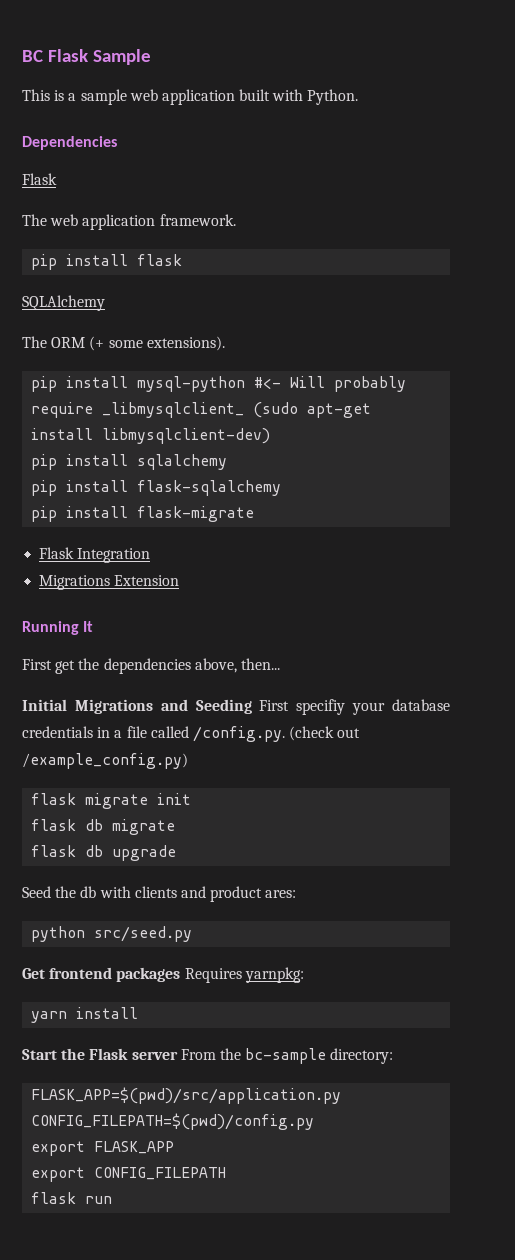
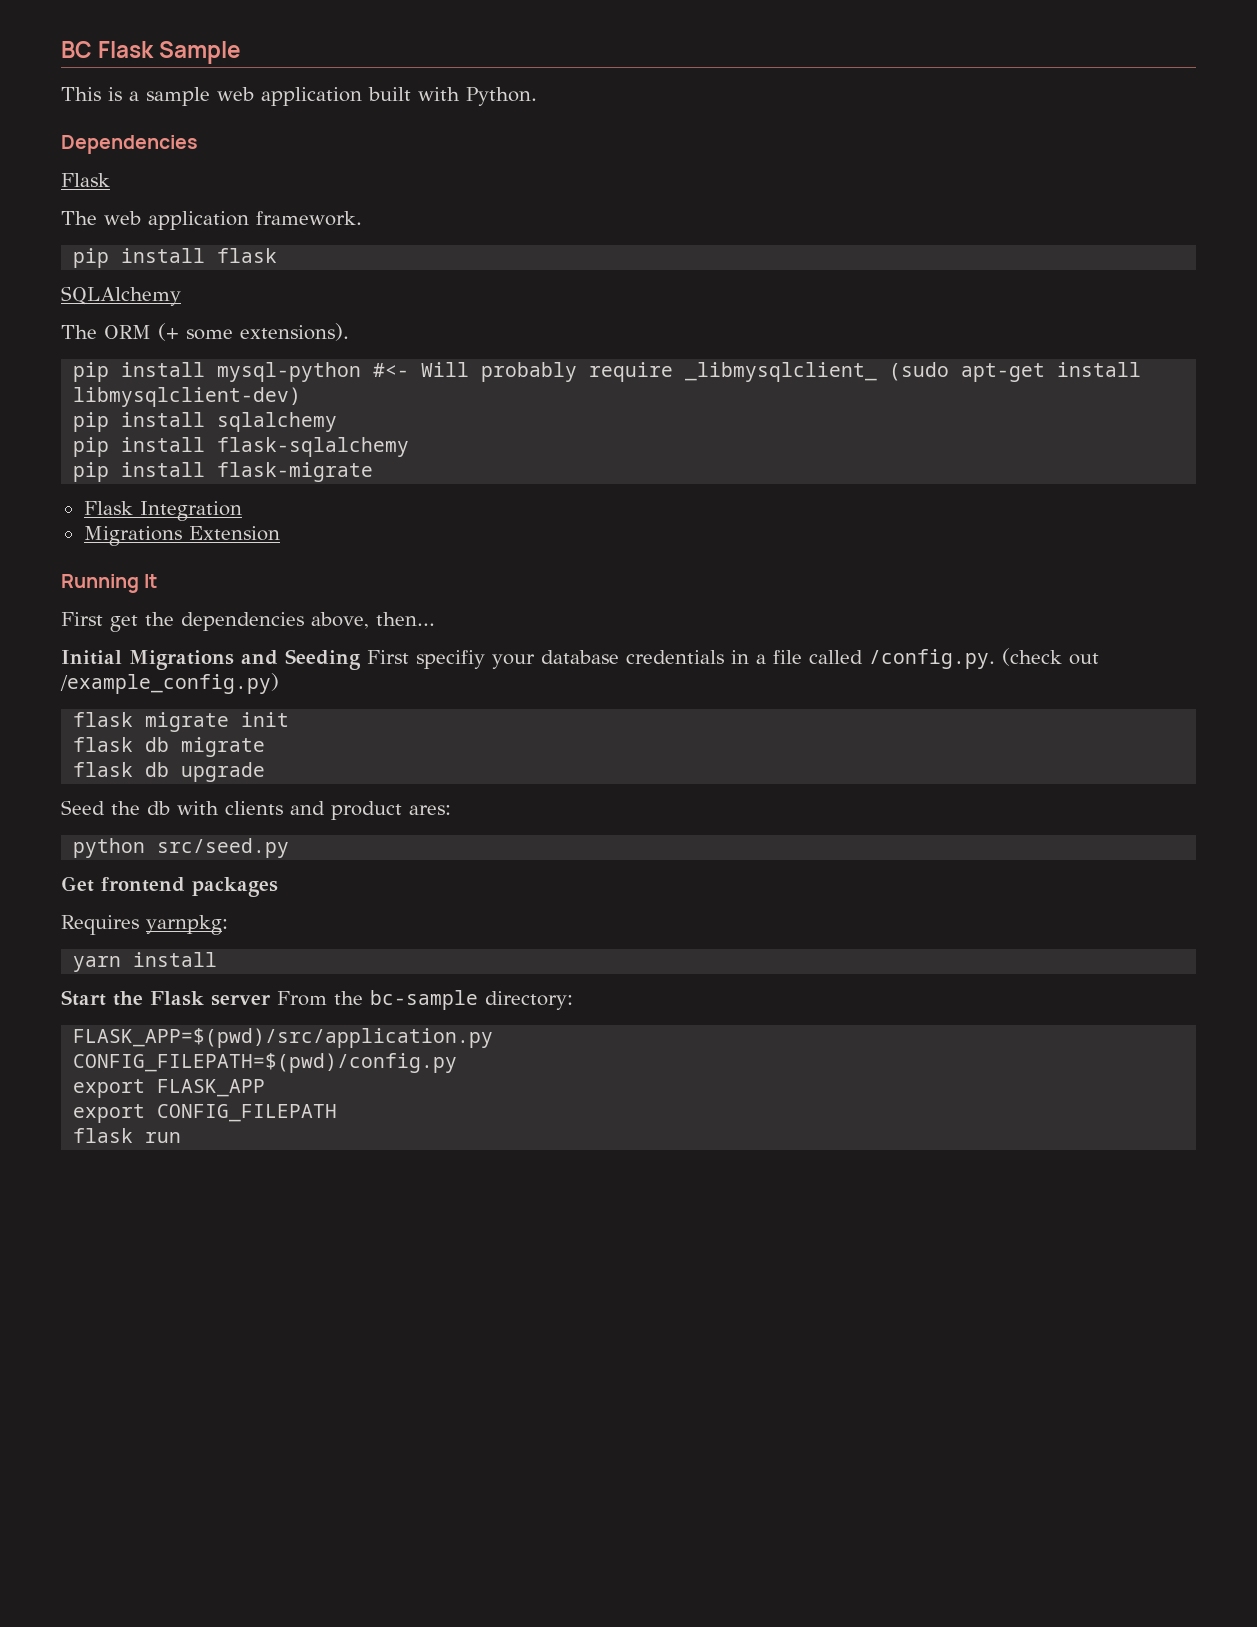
(181, 974) none -> (278, 887) //

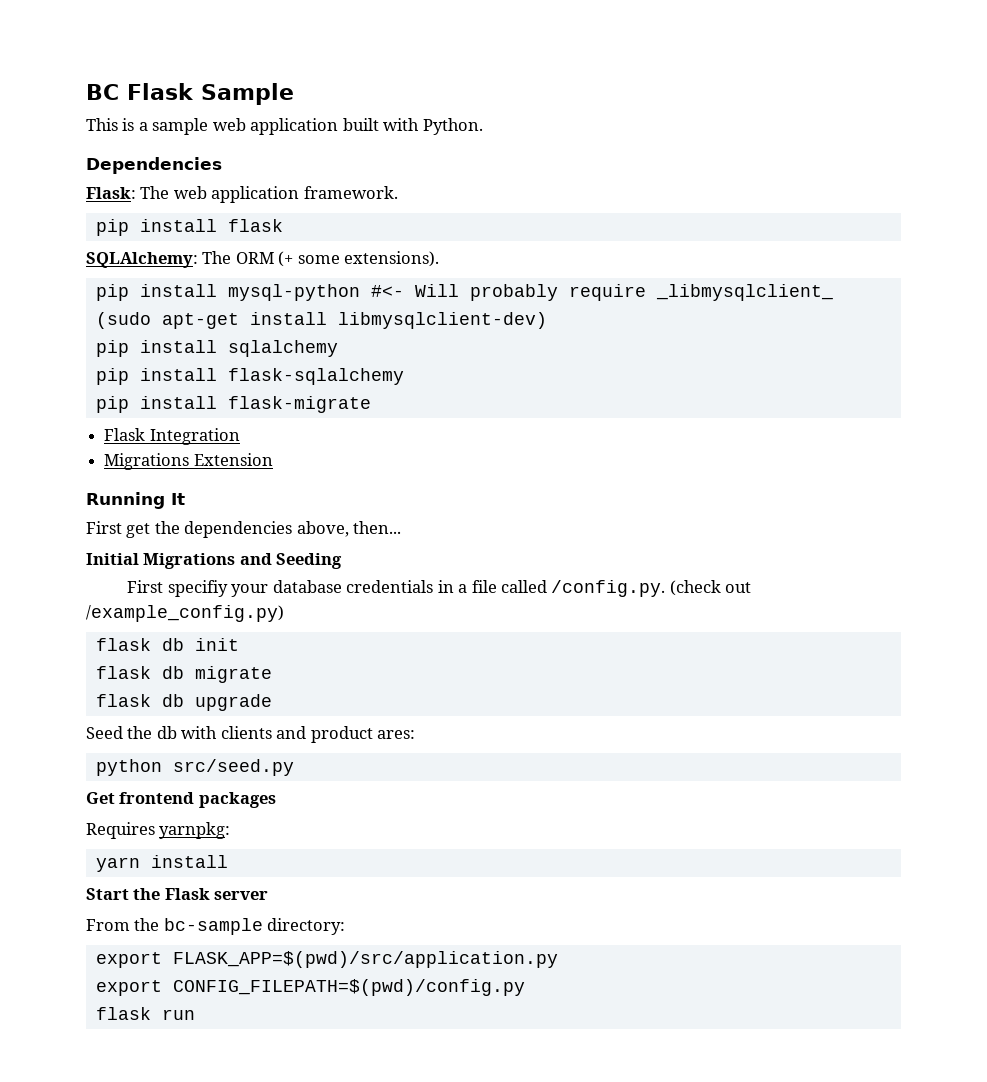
[61,173,110,187] Flask // -> [86,187,136,199] Flask:
[61,286,181,306] SQLAlchemy // -> [86,252,198,268] SQLAlchemy:
(361, 659) none -> (343, 561) //
[145,712,230,732] migrate -> [161,638,184,651] db
(271, 1000) none -> (269, 895) //
(573, 1000) none -> [95,952,162,968] export
(494, 1038) none -> [95,980,162,996] export
[73,1079,266,1098] [73,1104,338,1123] // export FLASK_APP // export CONFIG_FILEPATH -> (525, 987) none

